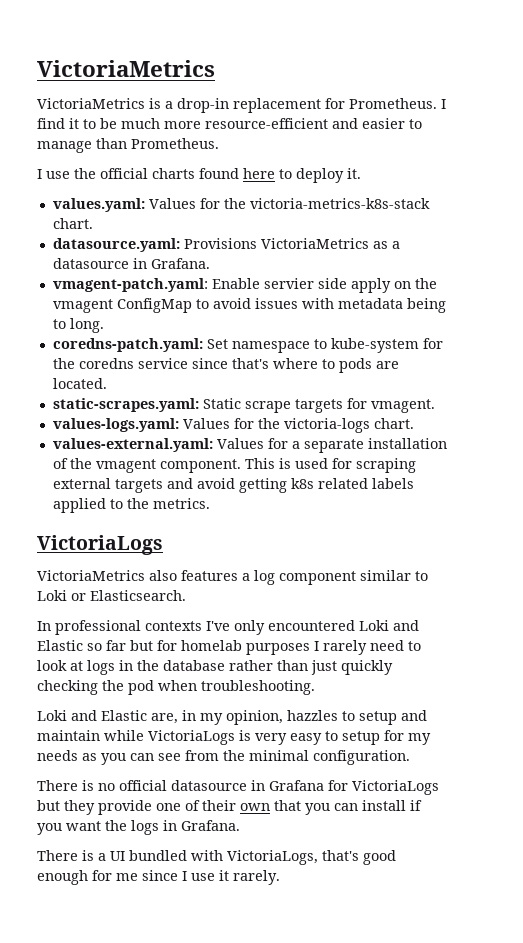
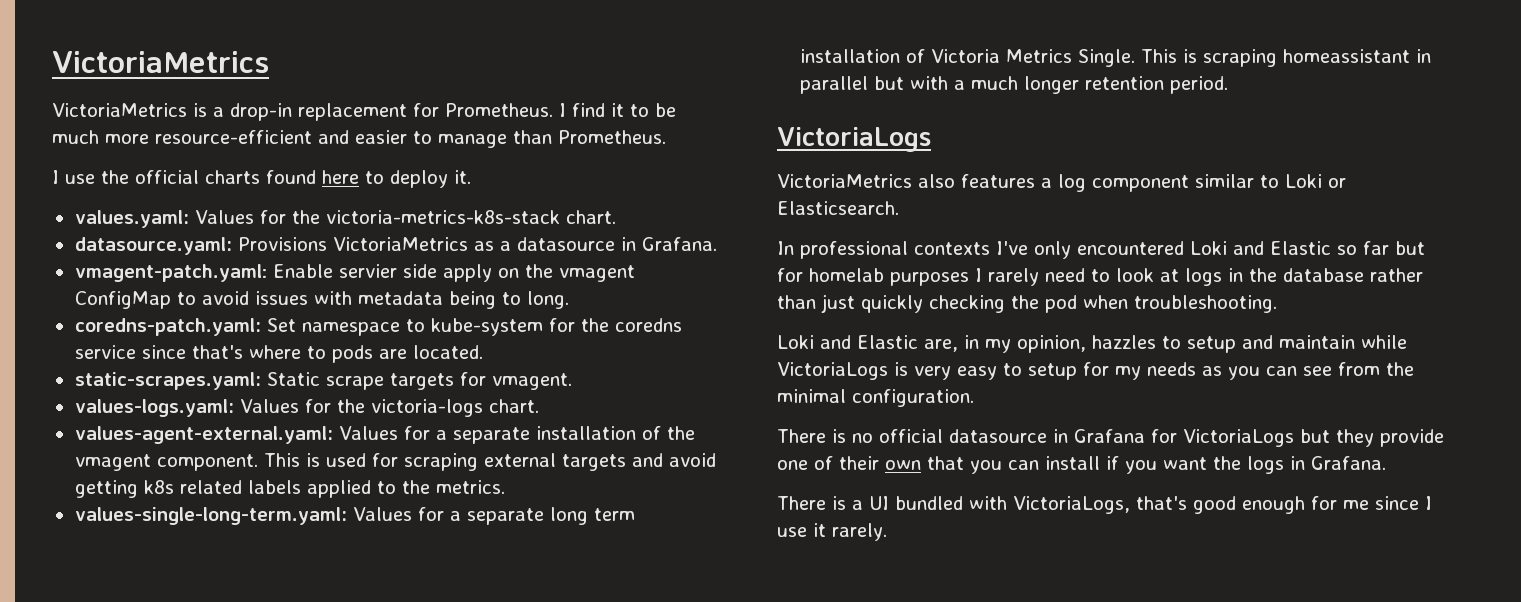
[52,438,213,452] values-external.yaml: -> [74,426,333,444] values-agent-external.yaml:
(210, 503) none -> [74,507,635,525] [799,49,1431,67] [799,76,1228,94] // values-single-long-term.yaml: Values for a separate long term installation of Victoria Metrics Single. This is scraping homeassistant in parallel but with a much longer retention period.

